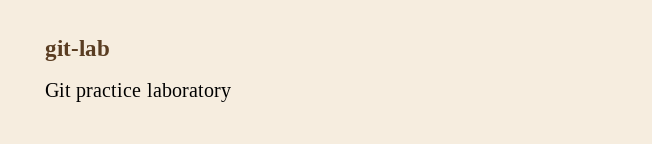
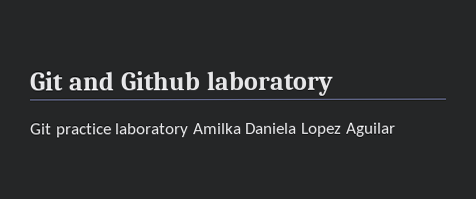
[45,40,110,61] git-lab -> [29,70,333,97] Git and Github laboratory
(231, 92) none -> [192,122,396,137] Amilka Daniela Lopez Aguilar

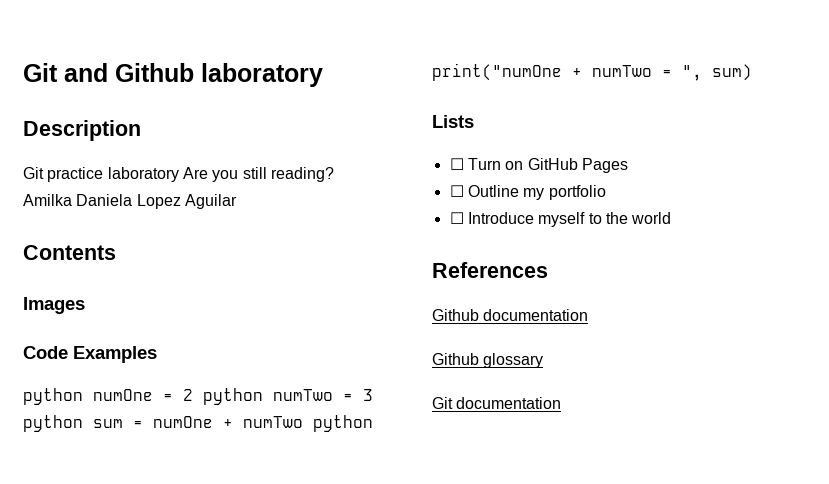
(333, 83) none -> [23,120,141,141] // Description
(190, 130) none -> [182,167,334,182] Are you still reading?
(396, 129) none -> [23,245,116,260] [23,297,85,314] [23,346,157,363] [23,388,373,405] [23,415,373,432] [432,63,752,81] [432,115,474,128] [449,158,628,173] [449,185,606,200] [449,212,672,227] [432,262,548,278] [432,309,589,321] [432,353,544,368] [432,397,562,409] // Contents // Images // Code Examples // python numOne = 2 python numTwo = 3 python sum = numOne + numTwo python print("numOne + numTwo = ", sum) // Lists // ☐ Turn on GitHub Pages // ☐ Outline my portfolio // ☐ Introduce myself to the world // References // Github documentation // Github glossary // Git documentation

